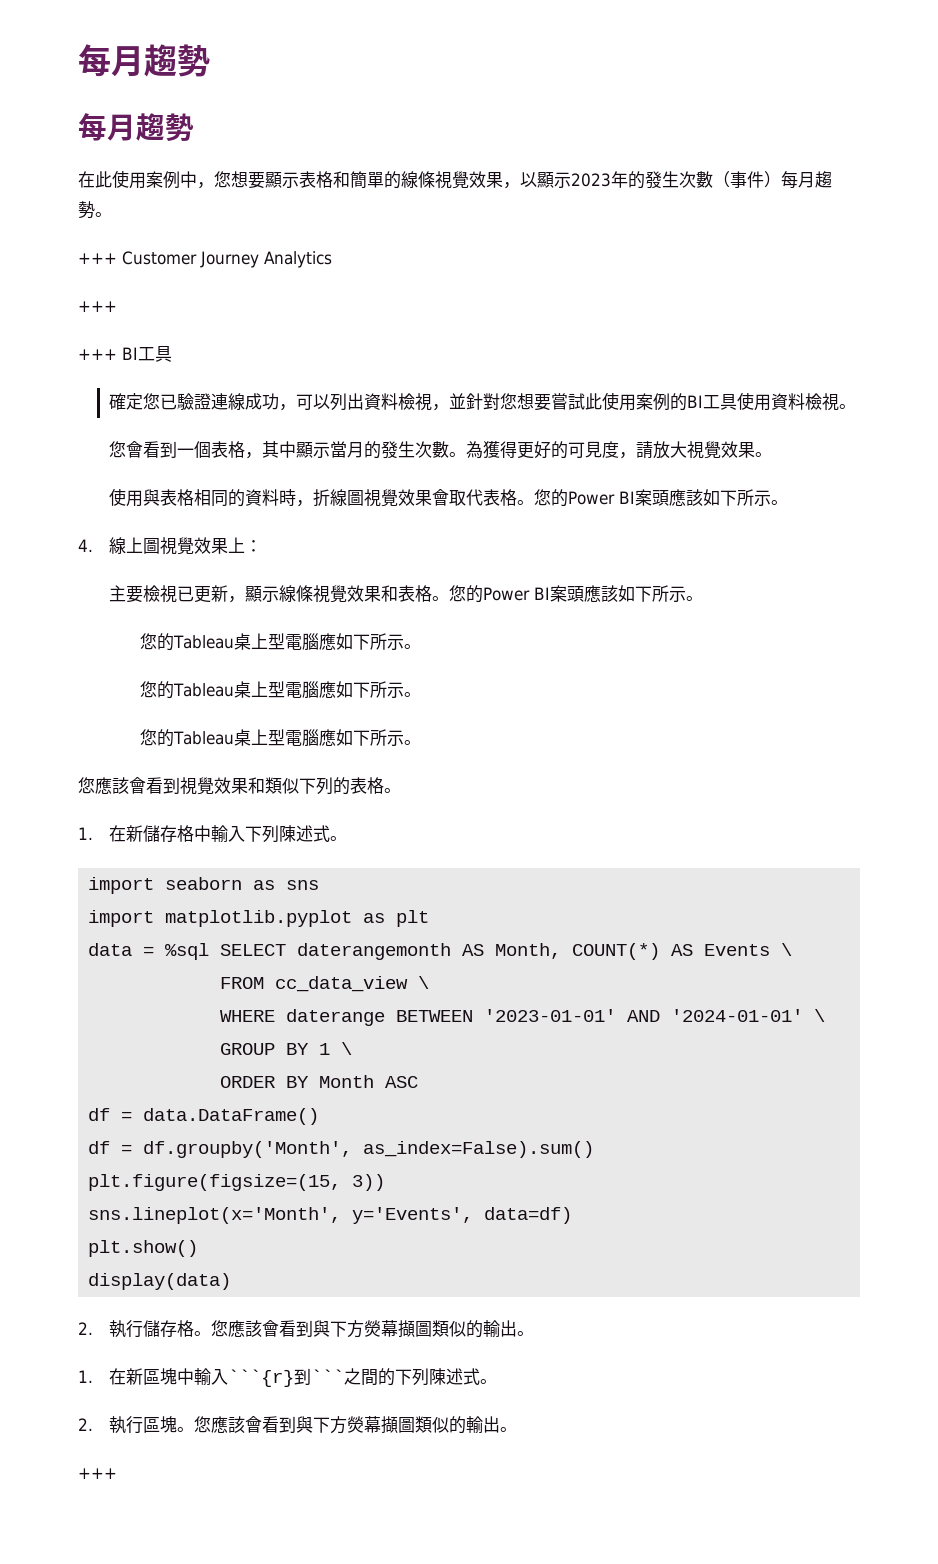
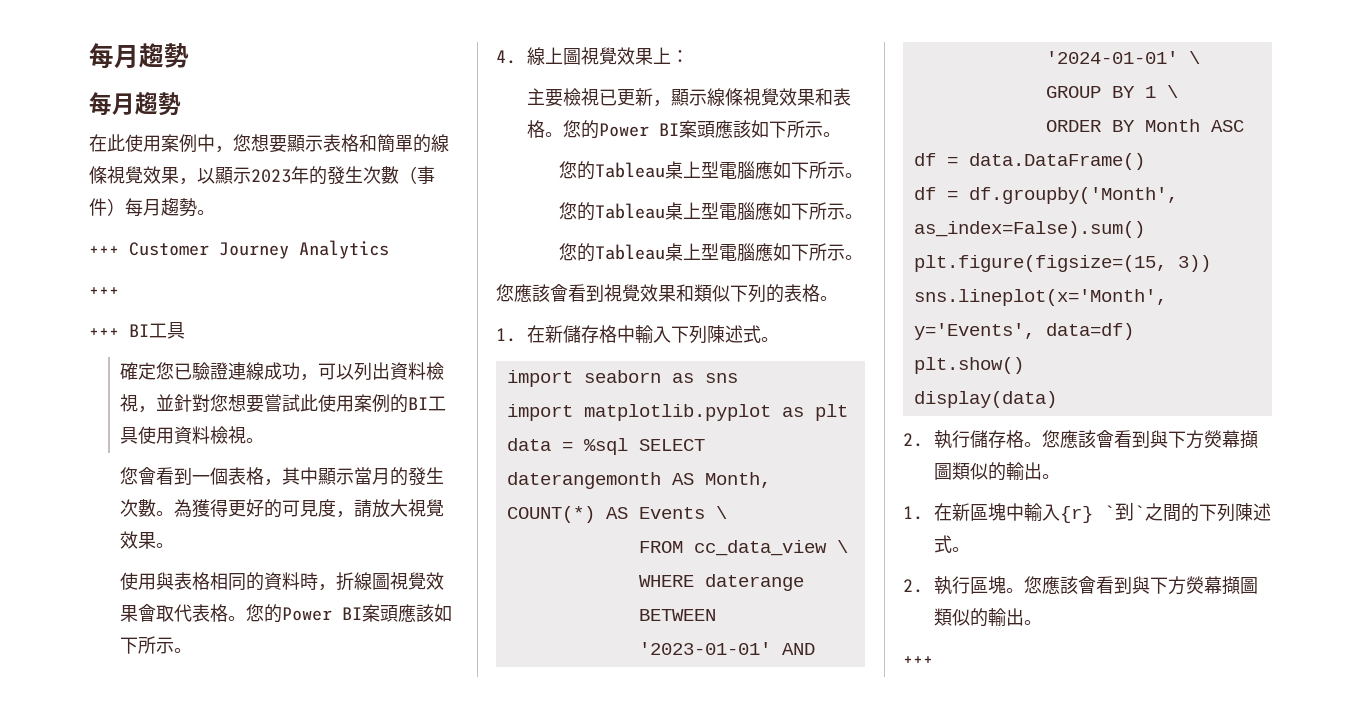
[227,1368,344,1387] ```{r}到``` -> [1060,502,1146,523] {r} `到`

